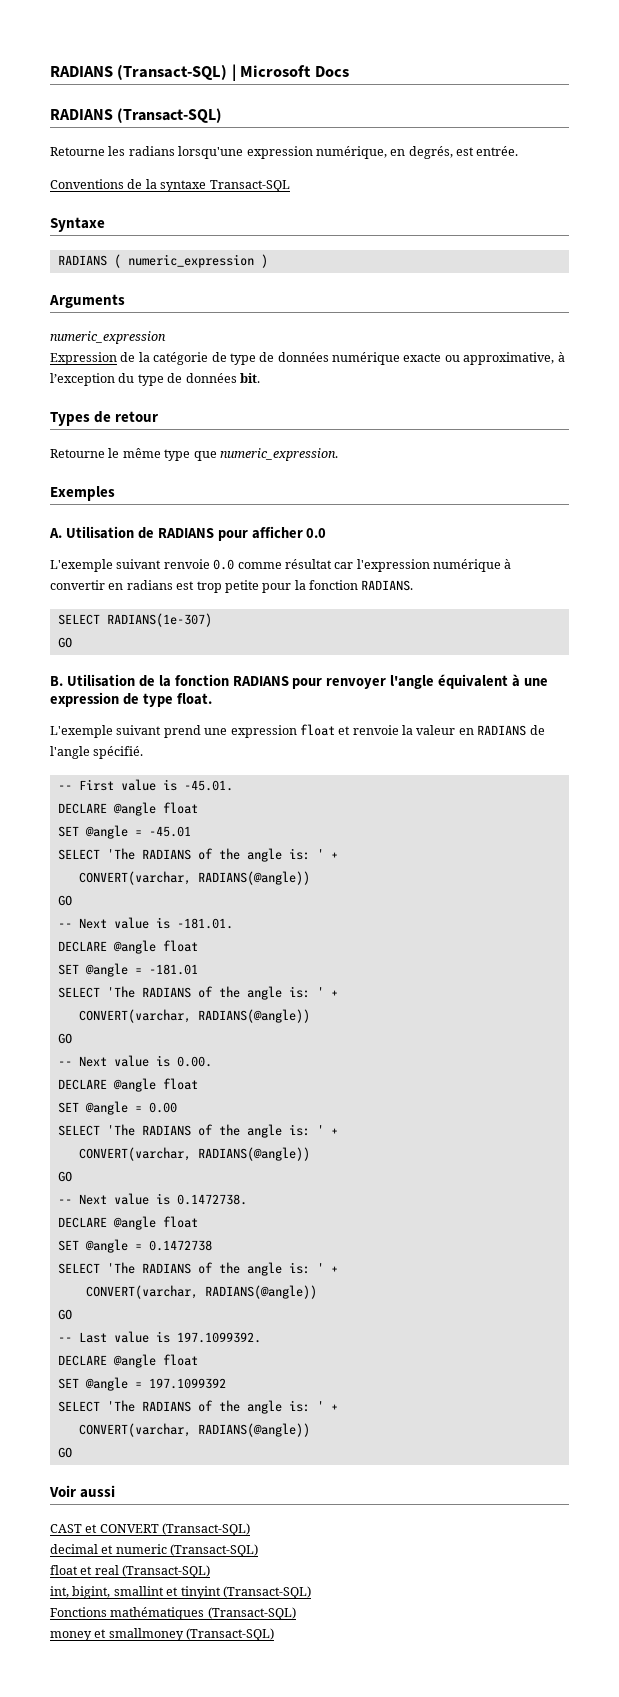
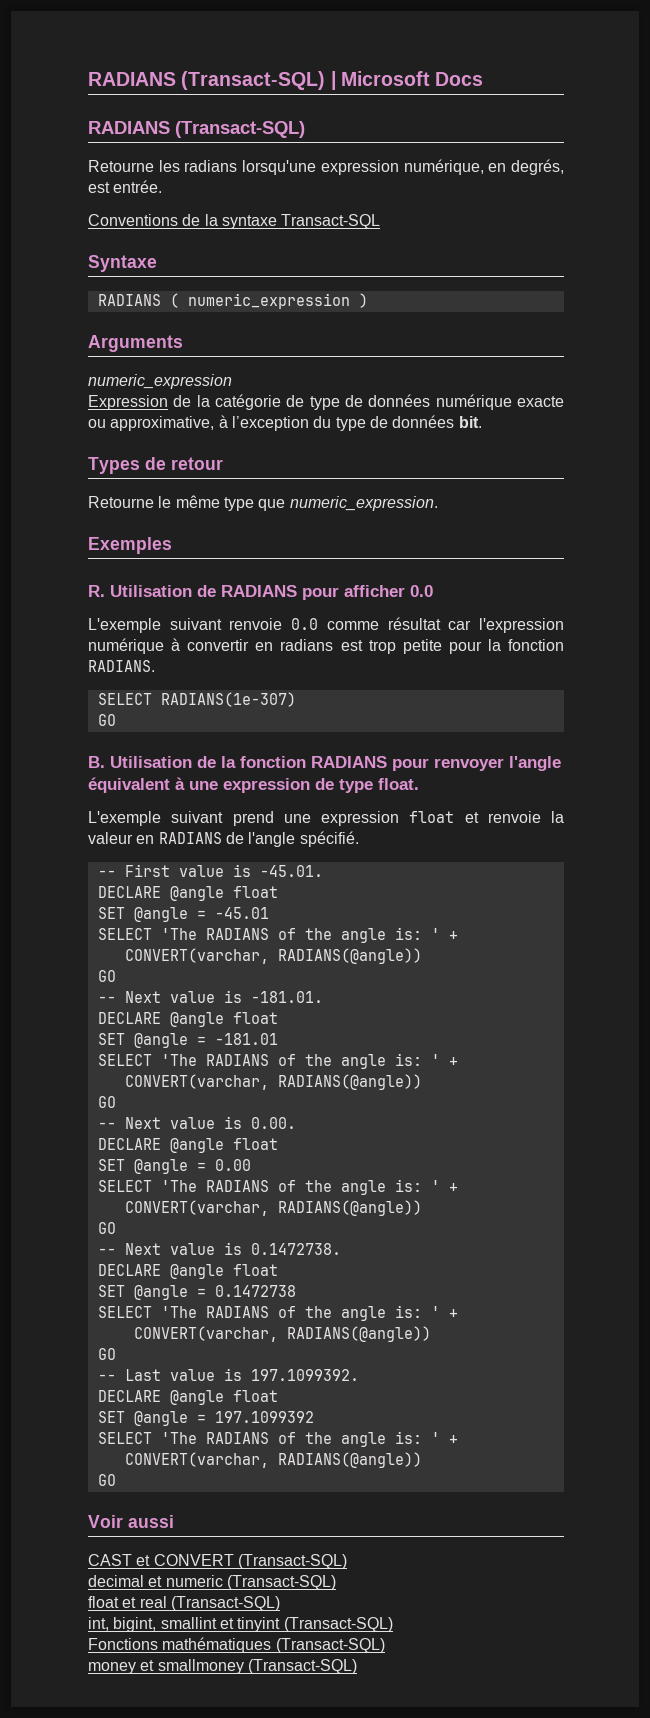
[49,528,62,538] A. -> [88,585,105,597] R.

